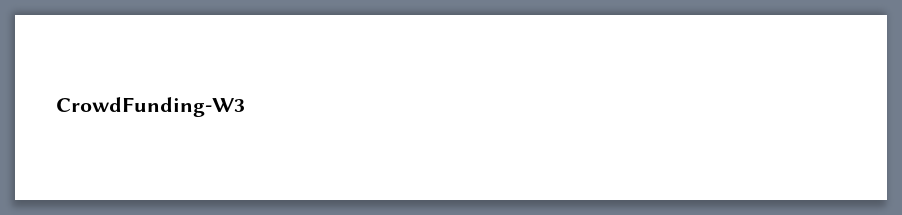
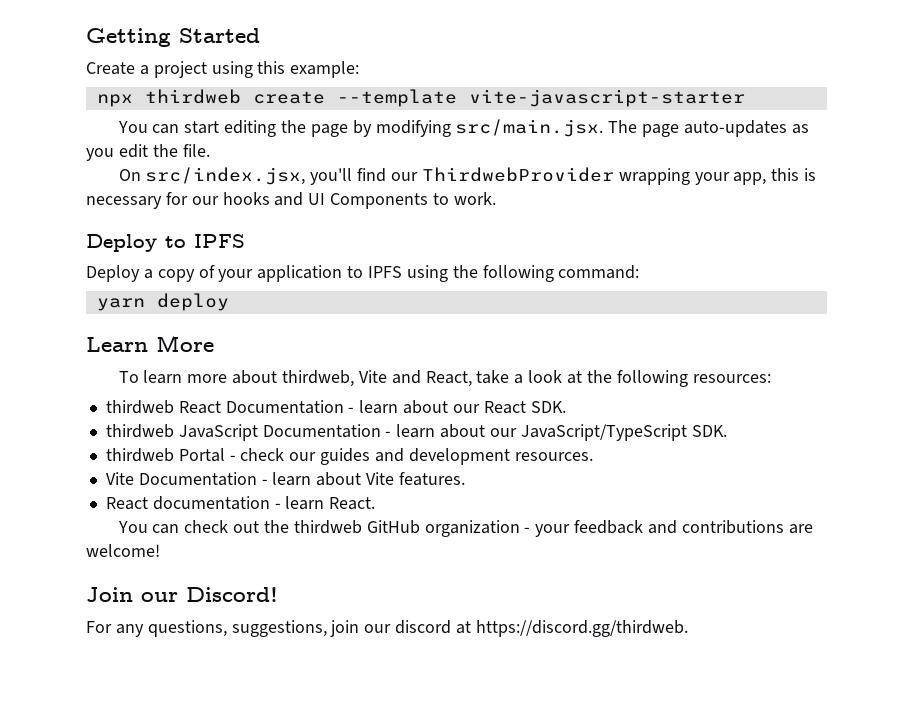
[56,97,245,117] CrowdFunding-W3 -> [86,28,260,47] [86,61,360,78] [96,89,745,107] [117,119,809,137] [86,144,210,161] [118,167,817,185] [86,192,496,209] [86,234,245,252] [86,265,640,282] [96,293,229,311] [86,335,214,352] [118,370,771,387] [105,400,566,414] [105,424,727,441] [105,448,593,465] [105,472,465,486] [105,496,376,510] [117,520,813,537] [86,544,160,557] [86,587,278,602] [86,620,688,637] Getting Started // Create a project using this example: // npx thirdweb create --template vite-javascript-starter // You can start editing the page by modifying src/main.jsx. The page auto-updates as you edit the file. // On src/index.jsx, you'll find our ThirdwebProvider wrapping your app, this is necessary for our hooks and UI Components to work. // Deploy to IPFS // Deploy a copy of your application to IPFS using the following command: // yarn deploy // Learn More // To learn more about thirdweb, Vite and React, take a look at the following resources: // thirdweb React Documentation - learn about our React SDK. // thirdweb JavaScript Documentation - learn about our JavaScript/TypeScript SDK. // thirdweb Portal - check our guides and development resources. // Vite Documentation - learn about Vite features. // React documentation - learn React. // You can check out the thirdweb GitHub organization - your feedback and contributions are welcome! // Join our Discord! // For any questions, suggestions, join our discord at https://discord.gg/thirdweb.

